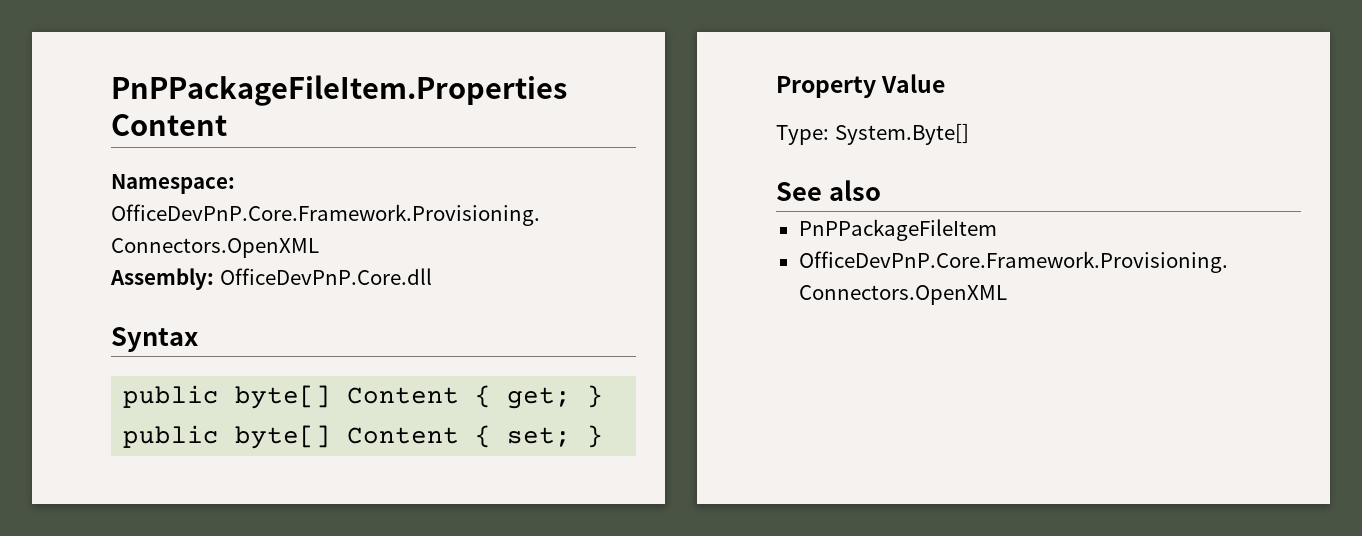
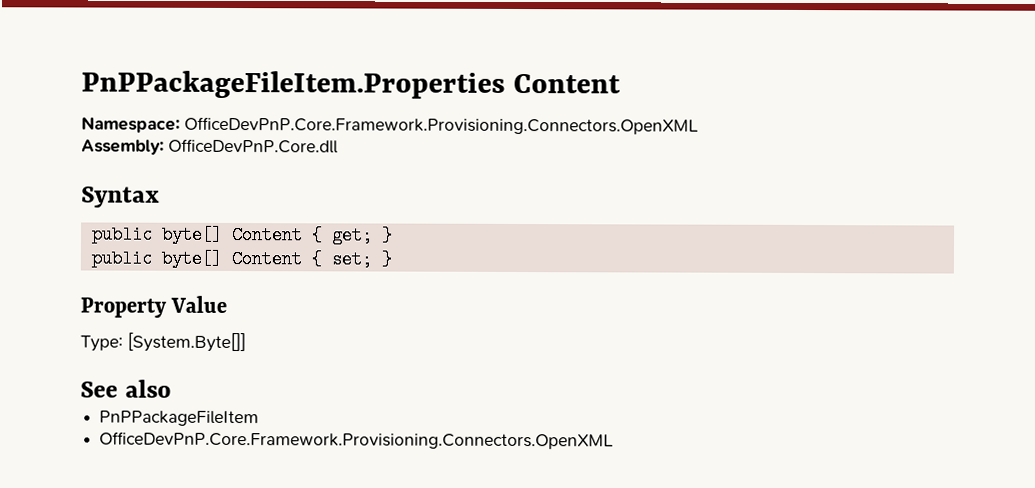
[834,123,969,145] System.Byte[] -> [127,332,246,353] [System.Byte[]]

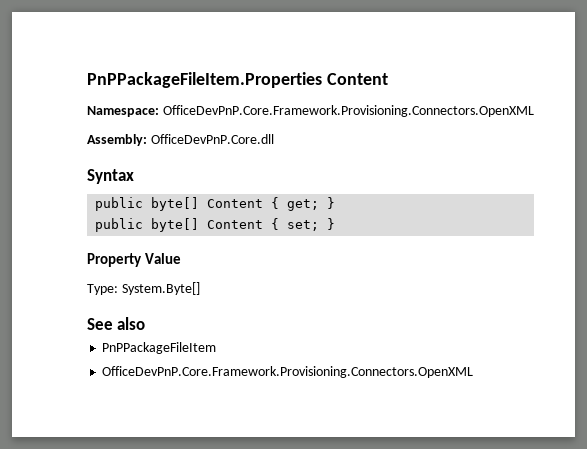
[127,332,246,353] [System.Byte[]] -> [121,282,200,295] System.Byte[]

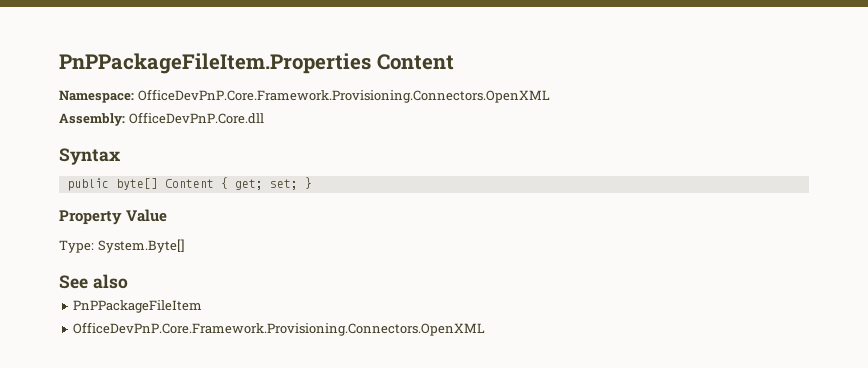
[327,197,336,209] [95,218,280,232] } // public byte[] Content { -> (263, 184) none

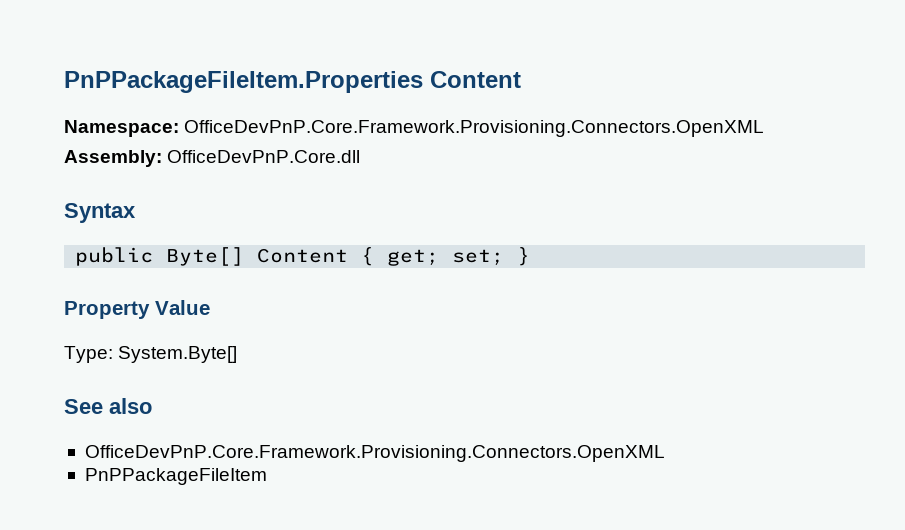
[115,178,158,190] byte[] -> [166,247,245,266] Byte[]
(128, 281) none -> [84,445,665,462] // OfficeDevPnP.Core.Framework.Provisioning.Connectors.OpenXML
[73,322,486,336] // OfficeDevPnP.Core.Framework.Provisioning.Connectors.OpenXML -> (267, 476) none

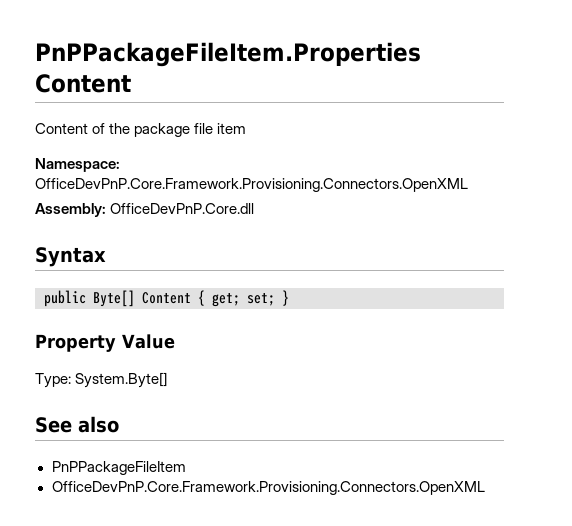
(521, 79) none -> [35,123,247,137] // Content of the package file item
[84,445,665,462] [84,468,267,485] // OfficeDevPnP.Core.Framework.Provisioning.Connectors.OpenXML // PnPPackageFileItem -> [51,461,186,475] [51,481,485,495] // PnPPackageFileItem // OfficeDevPnP.Core.Framework.Provisioning.Connectors.OpenXML

